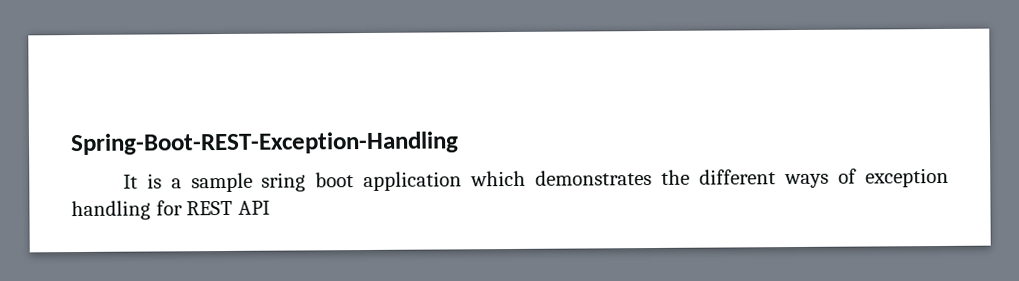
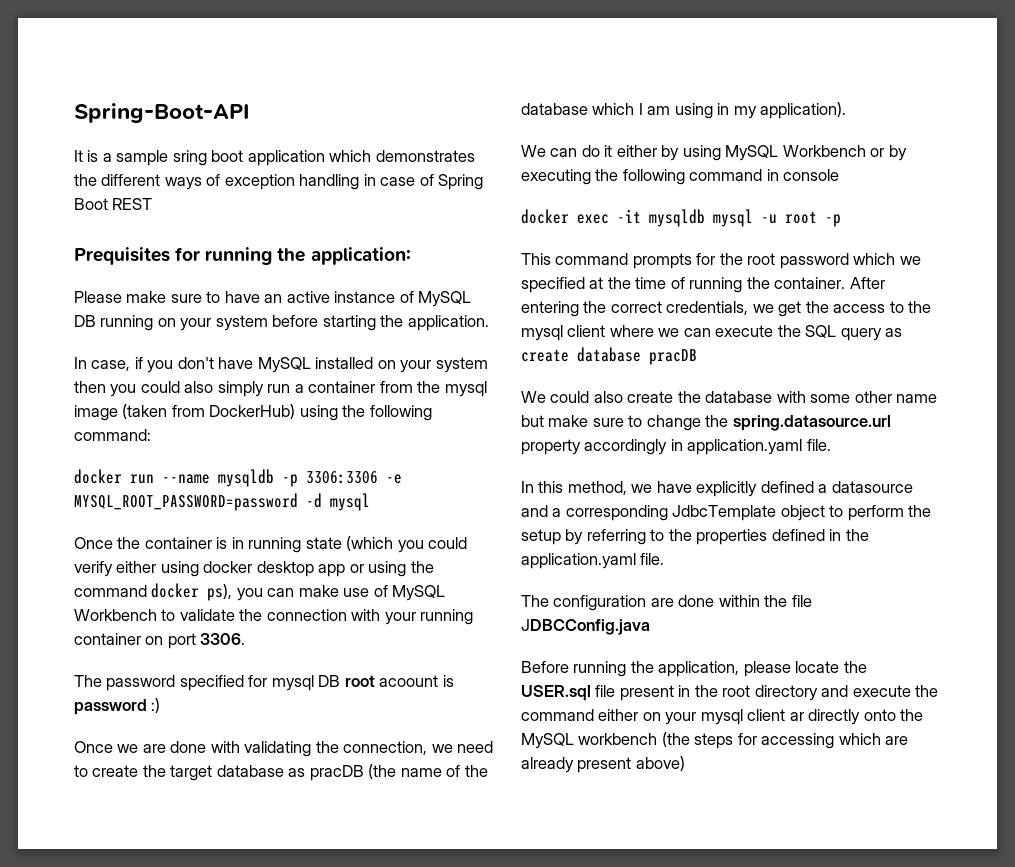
[70,131,459,156] Spring-Boot-REST-Exception-Handling -> [74,103,250,123] Spring-Boot-API
[155,200,270,216] for REST API -> [363,174,484,190] [74,198,153,210] [74,247,411,265] [74,291,472,307] [74,315,489,331] [74,357,488,373] [74,381,487,397] [74,404,432,421] [74,429,151,441] [74,469,402,487] [74,493,370,511] [74,536,468,553] [74,561,434,577] [74,583,446,601] [74,609,474,625] [74,633,246,649] [74,675,454,691] [74,698,161,715] [74,741,494,757] [74,764,488,781] [521,102,847,119] [521,145,907,161] [521,169,840,185] [521,209,841,227] [521,253,921,269] [521,277,885,293] [521,301,932,317] [521,325,903,341] [521,347,697,365] [521,391,938,403] [521,415,891,431] [521,439,831,455] [521,481,913,497] [521,505,932,521] [521,529,869,545] [521,553,665,569] [521,595,812,611] [521,619,650,635] [521,661,867,677] [521,685,939,701] [521,709,924,725] [521,732,909,749] [521,756,685,773] in case of Spring Boot REST // Prequisites for running the application: // Please make sure to have an active instance of MySQL DB running on your system before starting the application. // In case, if you don't have MySQL installed on your system then you could also simply run a container from the mysql image (taken from DockerHub) using the following command: // docker run --name mysqldb -p 3306:3306 -e MYSQL_ROOT_PASSWORD=password -d mysql // Once the container is in running state (which you could verify either using docker desktop app or using the command docker ps), you can make use of MySQL Workbench to validate the connection with your running container on port 3306. // The password specified for mysql DB root acoount is password :) // Once we are done with validating the connection, we need to create the target database as pracDB (the name of the database which I am using in my application). // We can do it either by using MySQL Workbench or by executing the following command in console // docker exec -it mysqldb mysql -u root -p // This command prompts for the root password which we specified at the time of running the container. After entering the correct credentials, we get the access to the mysql client where we can execute the SQL query as create database pracDB // We could also create the database with some other name but make sure to change the spring.datasource.url property accordingly in application.yaml file. // In this method, we have explicitly defined a datasource and a corresponding JdbcTemplate object to perform the setup by referring to the properties defined in the application.yaml file. // The configuration are done within the file JDBCConfig.java // Before running the application, please locate the USER.sql file present in the root directory and execute the command either on your mysql client ar directly onto the MySQL workbench (the steps for accessing which are already present above)

